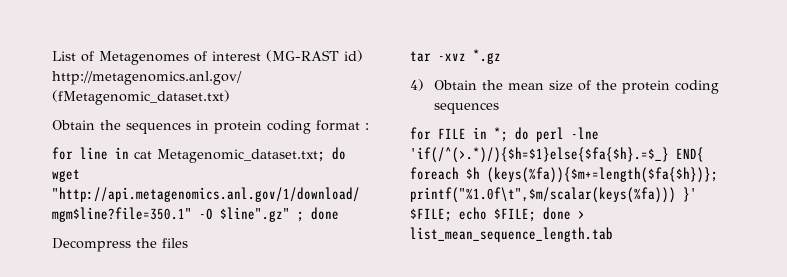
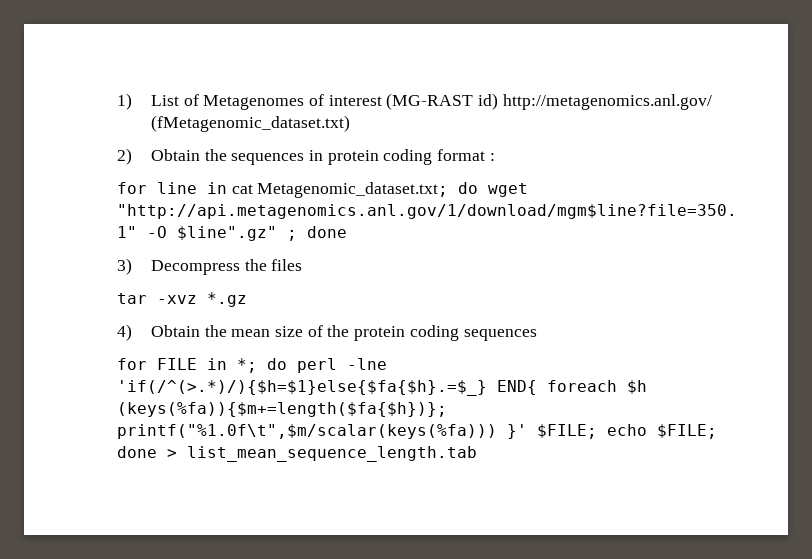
(52, 56) none -> [117,93,132,110] 1)
(230, 97) none -> [117,148,132,165] 2)
(339, 213) none -> [117,258,132,275] 3)

